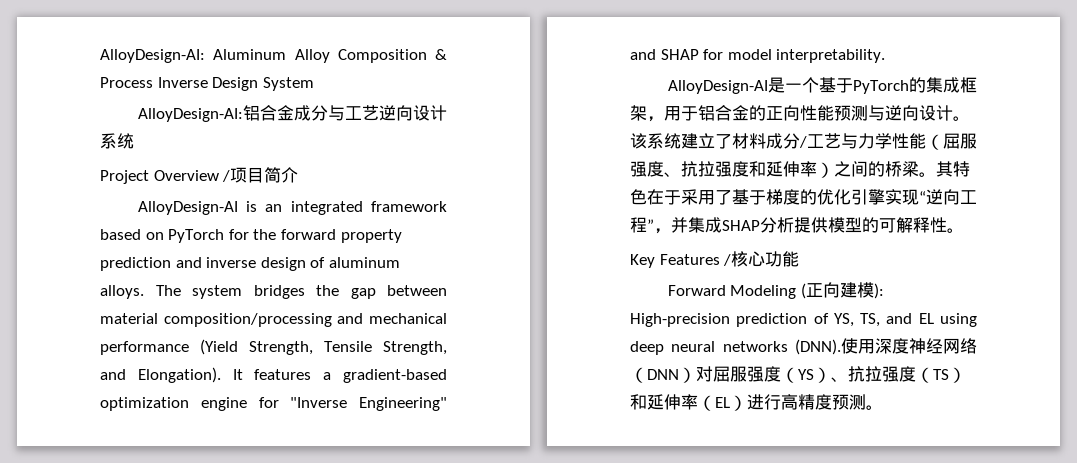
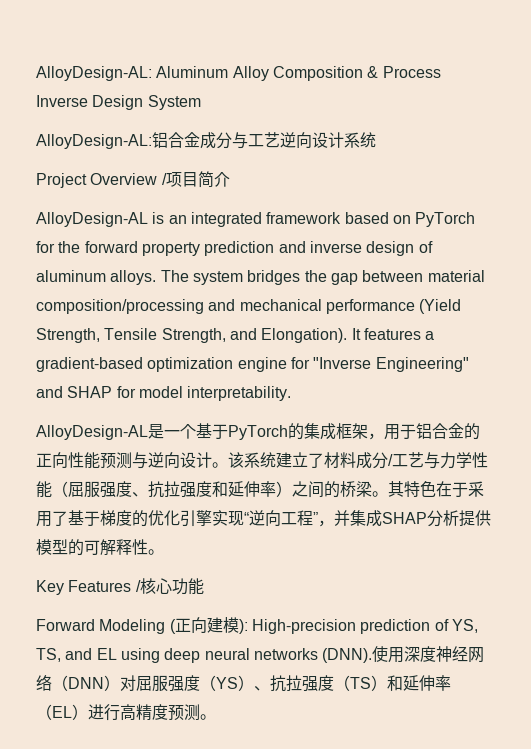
[100,49,205,63] AlloyDesign-AI: -> [36,66,152,81] AlloyDesign-AL:
[137,108,243,122] AlloyDesign-AI: -> [36,134,152,149] AlloyDesign-AL:
[137,201,238,215] AlloyDesign-AI -> [36,212,148,227] AlloyDesign-AL
[667,80,768,94] AlloyDesign-AI -> [36,425,148,440] AlloyDesign-AL

